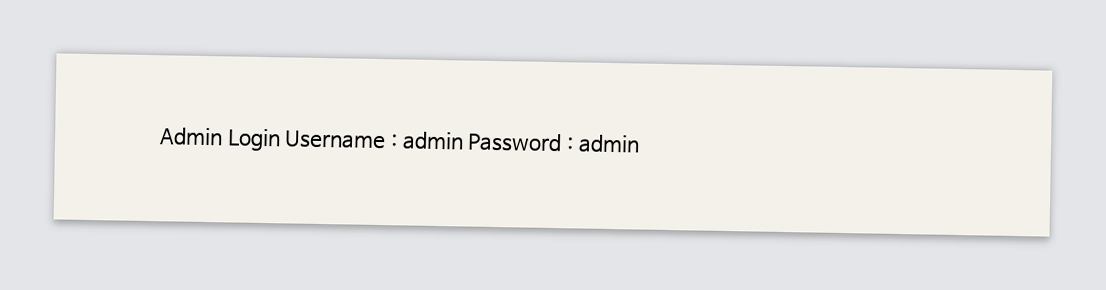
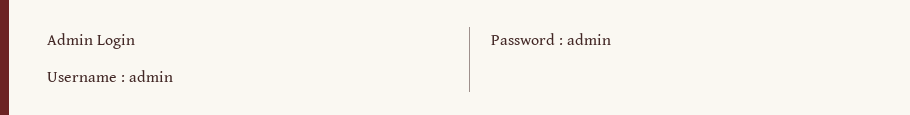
(281, 140) none -> (136, 41) //
(464, 141) none -> (174, 76) //

